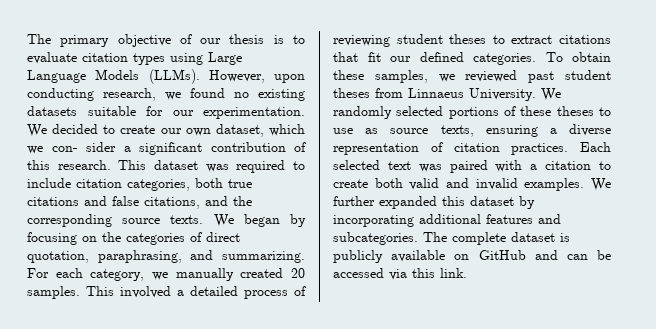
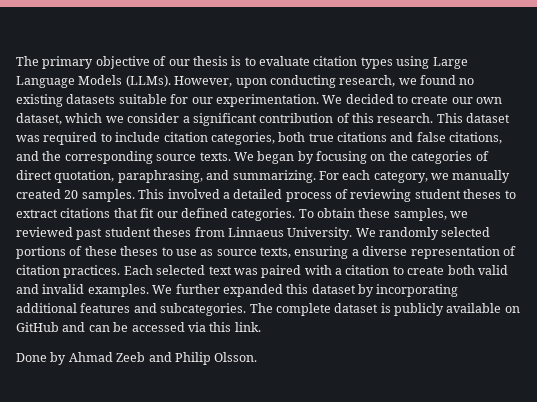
[51,142,116,152] con- sider -> [127,113,180,123] consider
(467, 273) none -> [16,352,258,365] // Done by Ahmad Zeeb and Philip Olsson.

